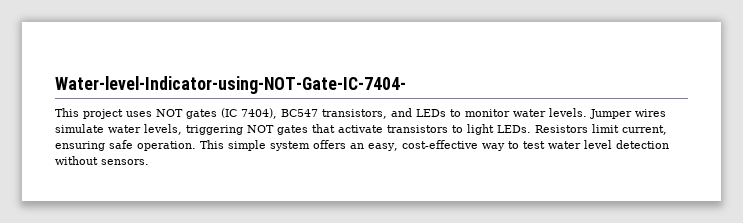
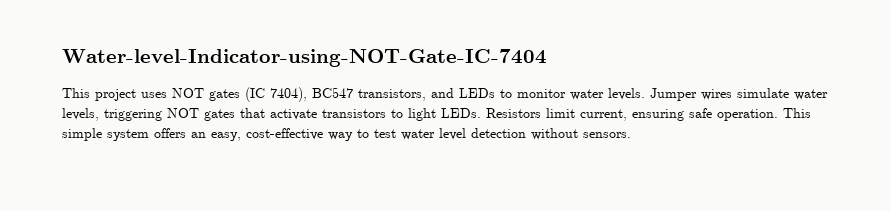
[55,76,406,94] Water-level-Indicator-using-NOT-Gate-IC-7404- -> [62,49,547,67] Water-level-Indicator-using-NOT-Gate-IC-7404

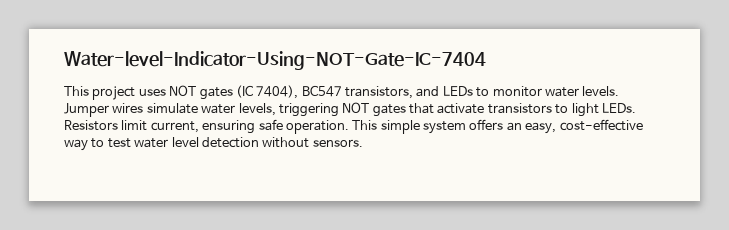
[62,49,547,67] Water-level-Indicator-using-NOT-Gate-IC-7404 -> [64,51,486,70] Water-level-Indicator-Using-NOT-Gate-IC-7404

